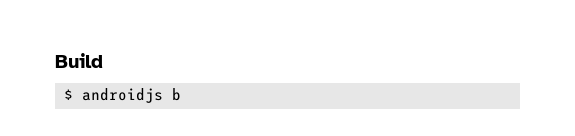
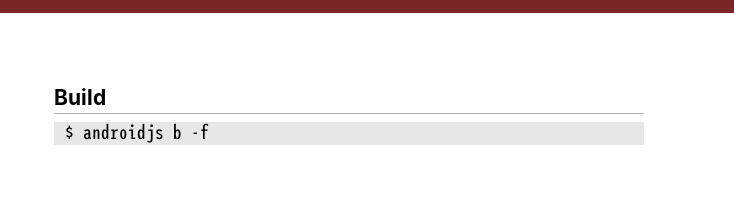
(181, 94) none -> [190,123,209,139] -f

